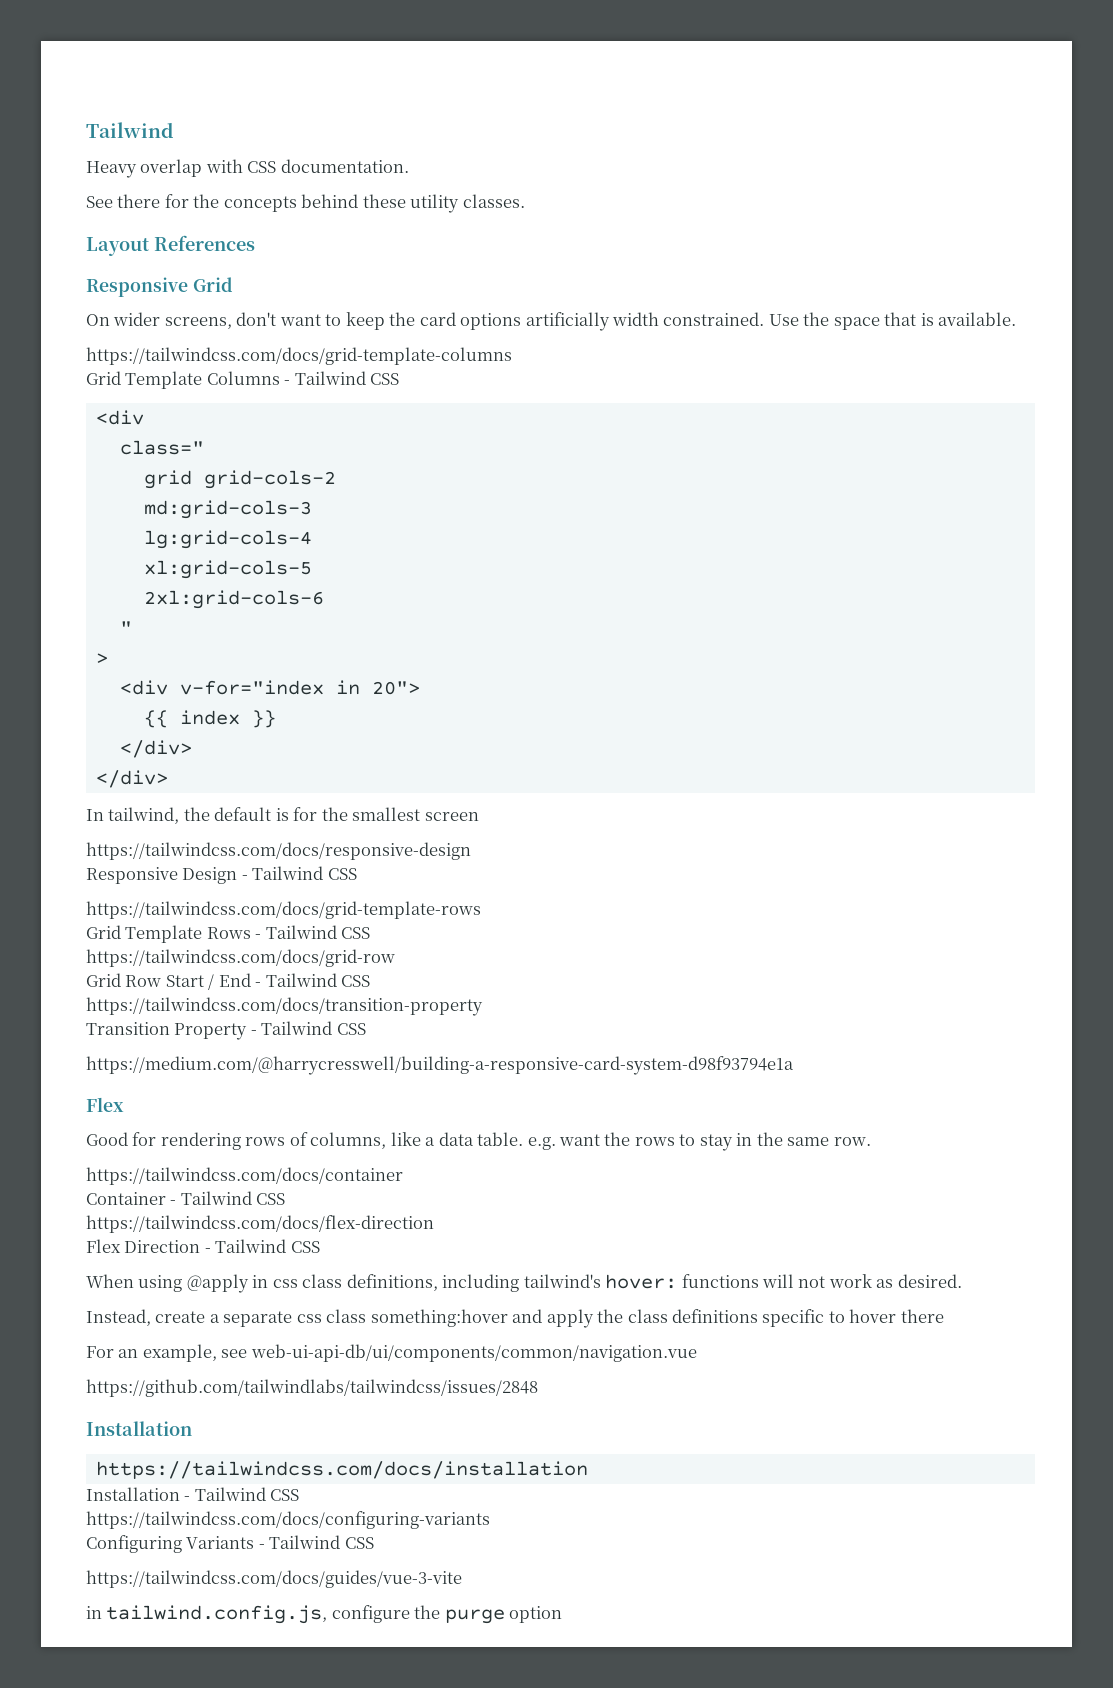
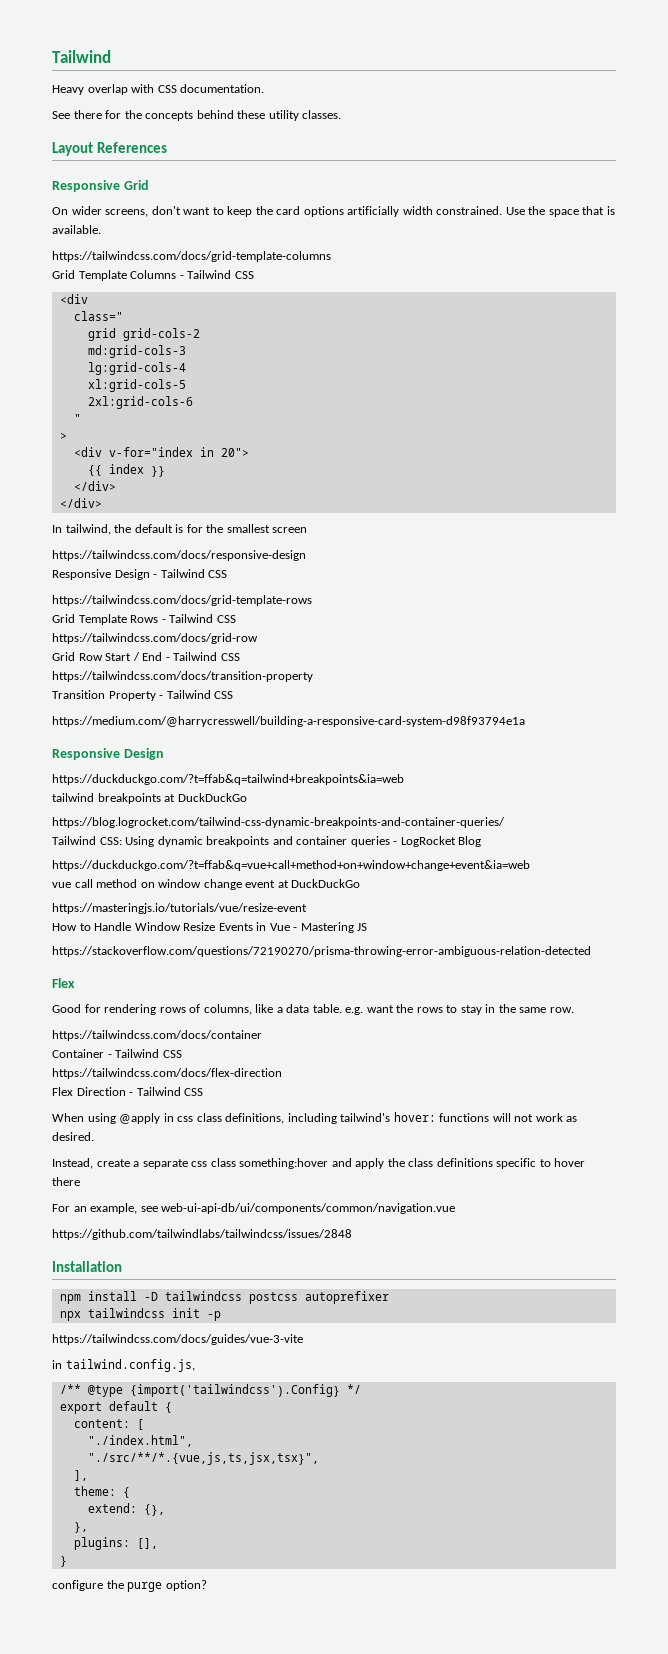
(794, 1065) none -> [52,748,164,760] [52,774,404,785] [52,793,247,804] [52,817,505,828] [52,836,482,847] [52,860,530,871] [52,879,361,890] [52,903,307,914] [52,922,368,933] [52,946,591,957] // Responsive Design // https://duckduckgo.com/?t=ffab&q=tailwind+breakpoints&ia=web // tailwind breakpoints at DuckDuckGo // https://blog.logrocket.com/tailwind-css-dynamic-breakpoints-and-container-queries/ // Tailwind CSS: Using dynamic breakpoints and container queries - LogRocket Blog // https://duckduckgo.com/?t=ffab&q=vue+call+method+on+window+change+event&ia=web // vue call method on window change event at DuckDuckGo // https://masteringjs.io/tutorials/vue/resize-event // How to Handle Window Resize Events in Vue - Mastering JS // https://stackoverflow.com/questions/72190270/prisma-throwing-error-ambiguous-relation-detected
[95,1461,588,1479] [86,1487,300,1501] [86,1511,490,1529] [86,1535,374,1553] [86,1570,462,1588] [86,1605,328,1624] https://tailwindcss.com/docs/installation // Installation - Tailwind CSS // https://tailwindcss.com/docs/configuring-variants // Configuring Variants - Tailwind CSS // https://tailwindcss.com/docs/guides/vue-3-vite // in tailwind.config.js, -> [59,1291,389,1304] [59,1308,221,1321] [52,1334,303,1345] [52,1359,195,1372] [59,1384,361,1397] [59,1401,172,1414] [73,1419,144,1430] [87,1435,193,1447] [87,1452,319,1465] [73,1470,88,1481] [73,1486,130,1498] [87,1503,165,1516] [73,1522,88,1533] [73,1537,158,1550] [59,1556,67,1567] npm install -D tailwindcss postcss autoprefixer // npx tailwindcss init -p // https://tailwindcss.com/docs/guides/vue-3-vite // in tailwind.config.js, // /** @type {import('tailwindcss').Config} */ // export default { // content: [ // "./index.html", // "./src/**/*.{vue,js,ts,jsx,tsx}", // ], // theme: { // extend: {}, // }, // plugins: [], // } //
[509,1606,563,1623] option -> [165,1580,207,1591] option?

